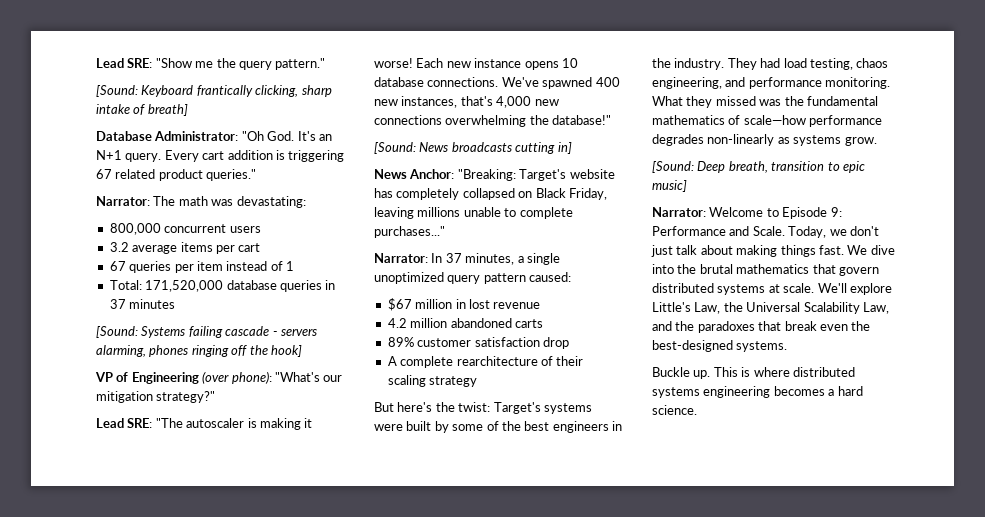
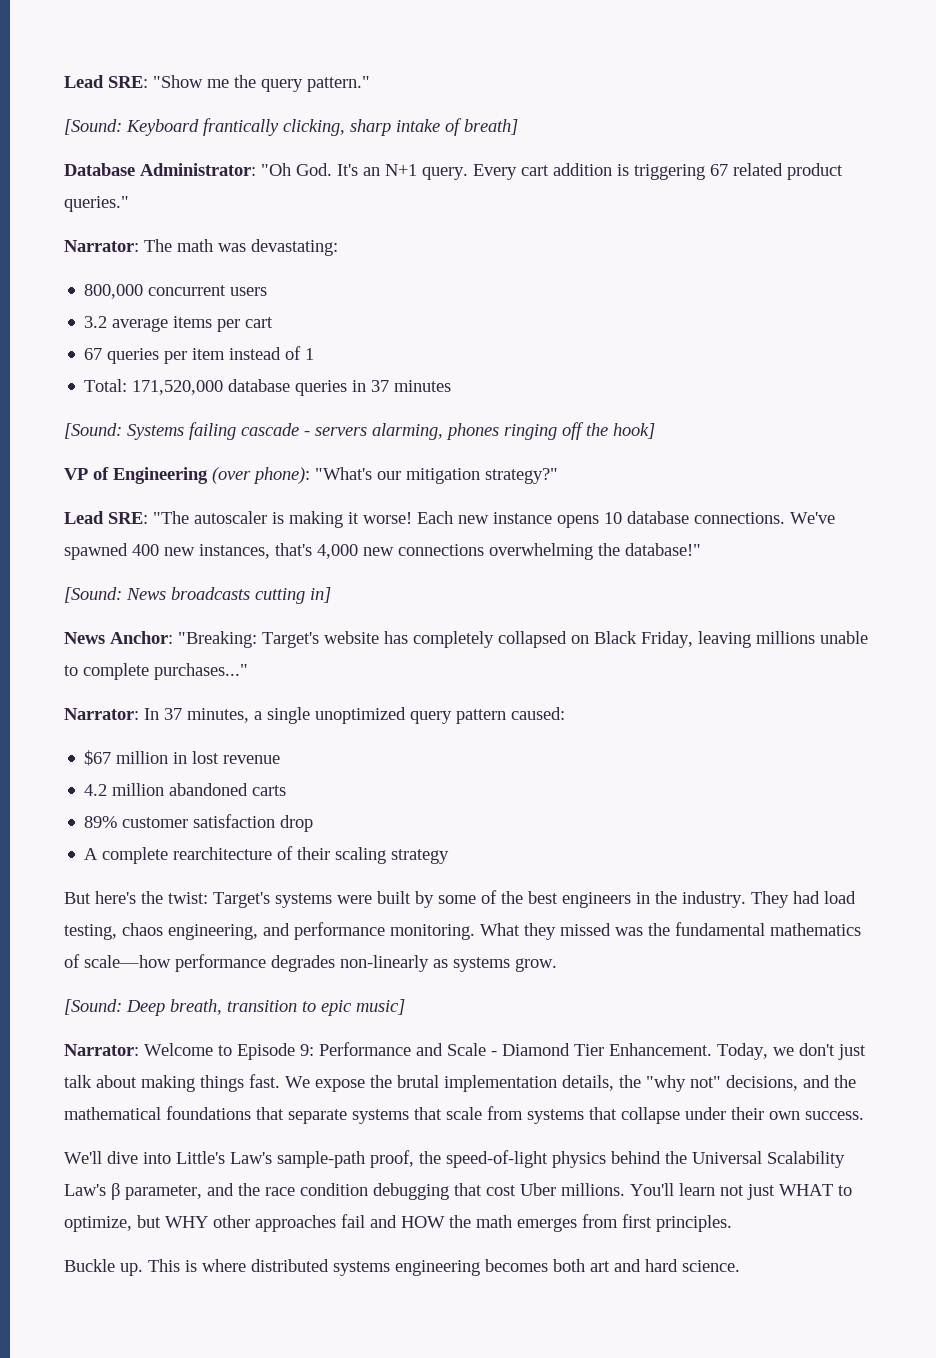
[752,226,785,236] Scale. -> [447,1043,712,1056] Scale - Diamond Tier Enhancement.
[870,245,895,255] [652,264,879,276] [652,283,892,295] [652,302,889,314] [652,321,871,333] [652,340,788,352] dive into the brutal mathematics that govern distributed systems at scale. We'll explore Little's Law, the Universal Scalability Law, and the paradoxes that break even the best-designed systems. -> [315,1075,856,1092] [64,1106,864,1124] [64,1150,845,1168] [64,1183,852,1200] [64,1214,732,1232] expose the brutal implementation details, the "why not" decisions, and the mathematical foundations that separate systems that scale from systems that collapse under their own success. // We'll dive into Little's Law's sample-path proof, the speed-of-light physics behind the Universal Scalability Law's β parameter, and the race condition debugging that cost Uber millions. You'll learn not just WHAT to optimize, but WHY other approaches fail and HOW the math emerges from first principles.
[828,389,835,396] a -> [553,1259,641,1272] both art and

